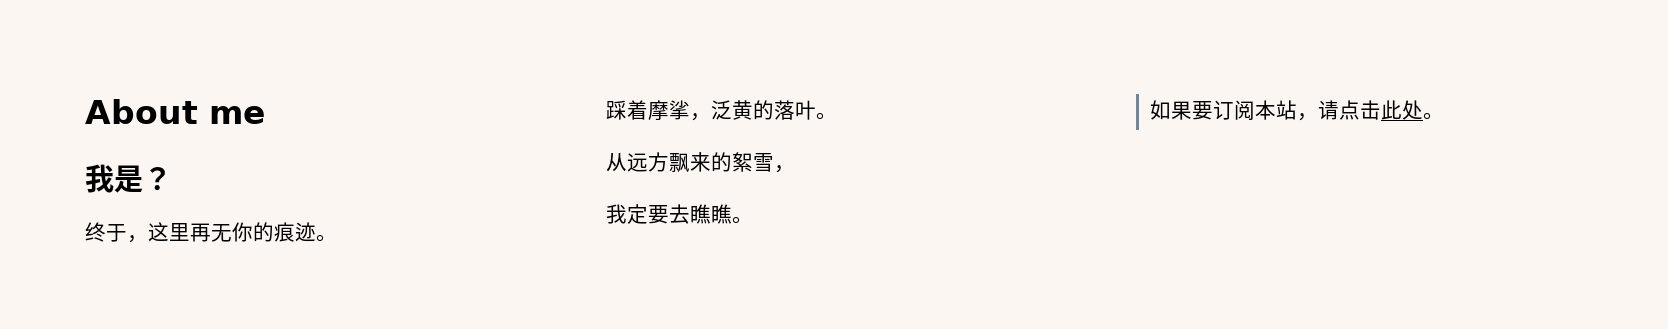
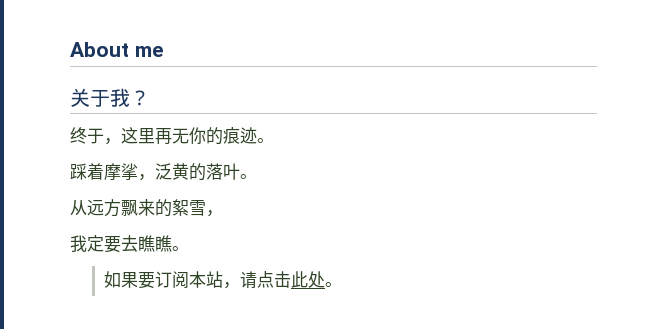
[85,164,143,193] 我是 -> [70,88,130,107] 关于我

